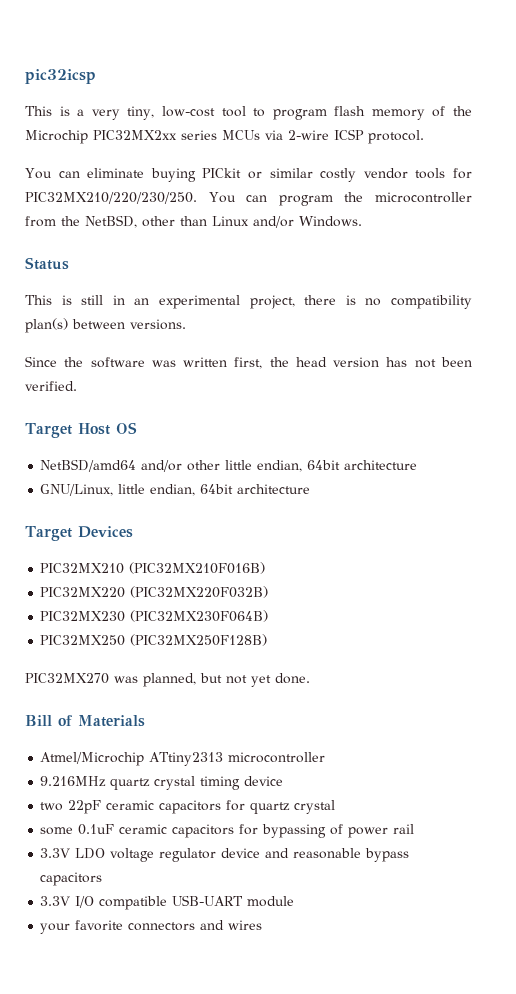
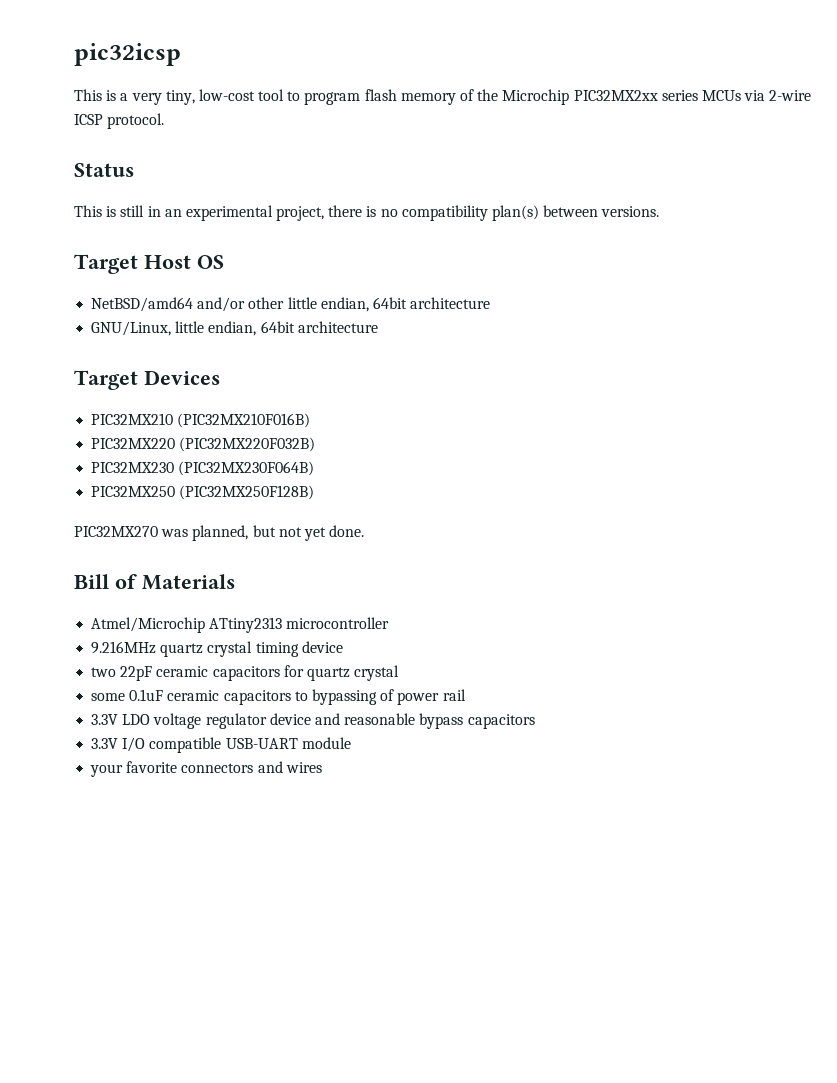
[25,168,472,182] [25,192,472,206] [25,215,362,228] // You can eliminate buying PICkit or similar costly vendor tools for PIC32MX210/220/230/250. You can program the microcontroller from the NetBSD, other than Linux and/or Windows. -> (165, 121) none
[25,356,472,369] [25,381,77,391] // Since the software was written first, the head version has not been verified. -> (660, 211) none
[239,824,259,835] for -> [294,691,308,701] to

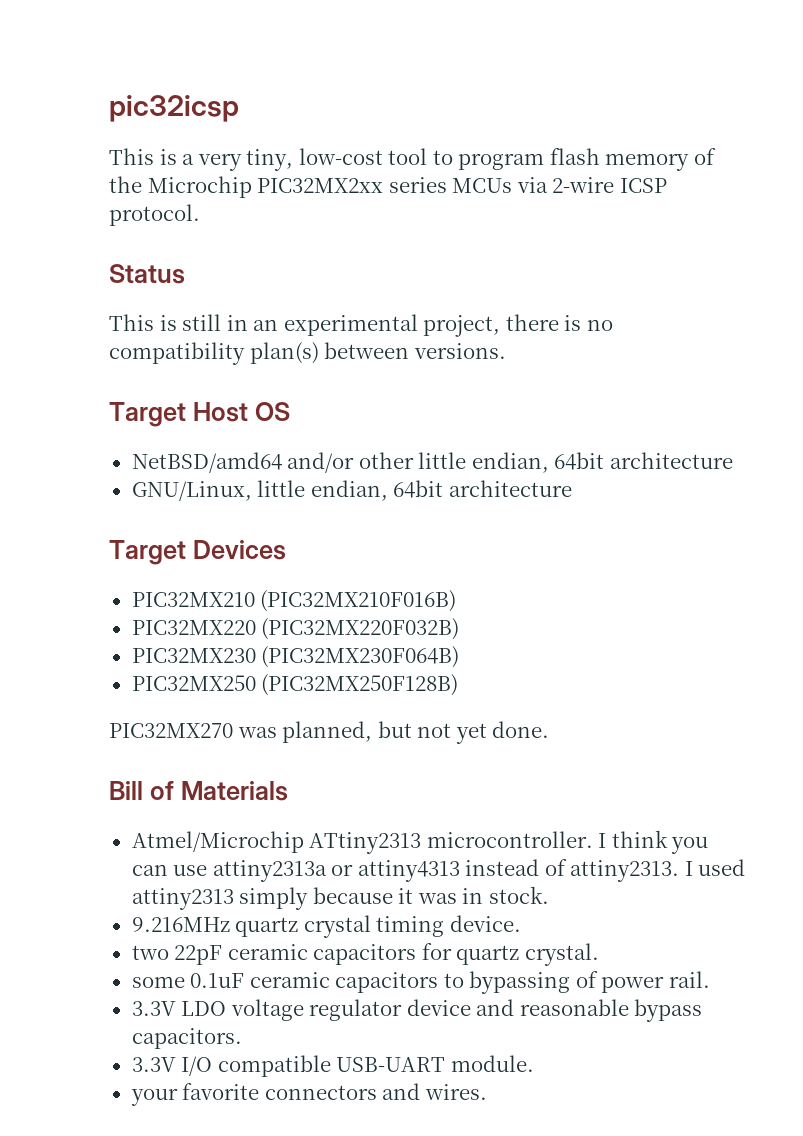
[286,617,390,629] microcontroller -> [426,830,709,854] [131,859,746,882] [131,886,549,910] microcontroller. I think you can use attiny2313a or attiny4313 instead of attiny2313. I used attiny2313 simply because it was in stock.
[301,641,343,653] device -> [449,915,521,932] device.
[354,665,400,681] crystal -> [524,943,599,966] crystal.
[442,689,466,701] rail -> [668,971,710,988] rail.
[467,714,535,729] capacitors -> [131,1028,242,1049] capacitors.
[301,737,351,749] module -> [450,1055,534,1072] module.
[285,762,322,773] wires -> [424,1084,487,1100] wires.

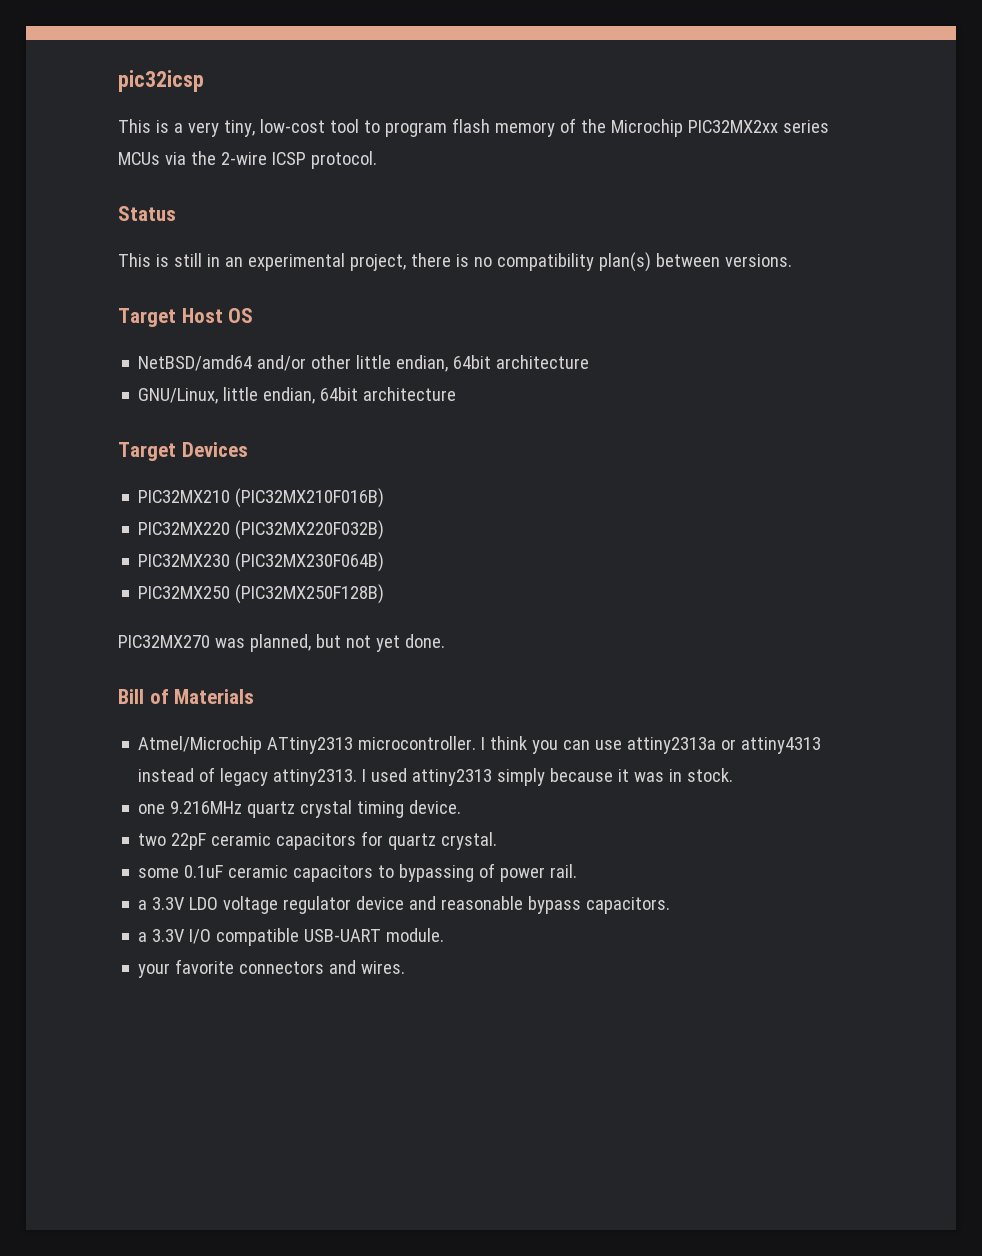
(548, 185) none -> [190,151,216,165] the
(567, 867) none -> [220,768,269,786] legacy
(549, 895) none -> [138,804,166,814] one
(710, 979) none -> [138,900,148,910] a
(242, 1038) none -> [138,932,148,942] a

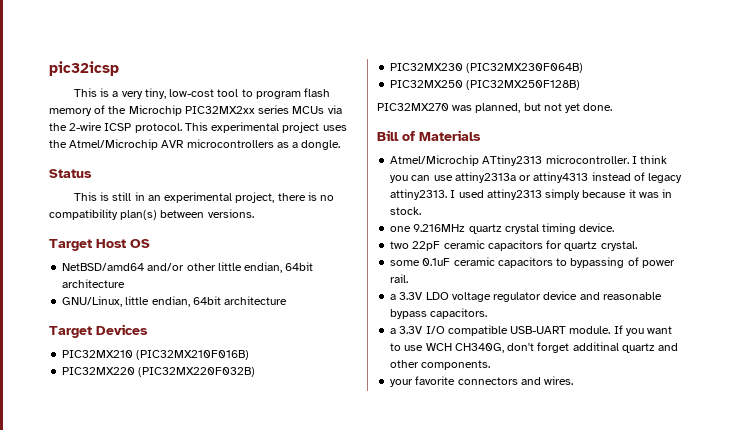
(377, 160) none -> [184,122,347,133] [49,139,341,150] This experimental project uses the Atmel/Microchip AVR microcontrollers as a dongle.
(445, 935) none -> [613,325,673,336] [390,342,679,353] [390,360,491,370] If you want to use WCH CH340G, don't forget additinal quartz and other components.

